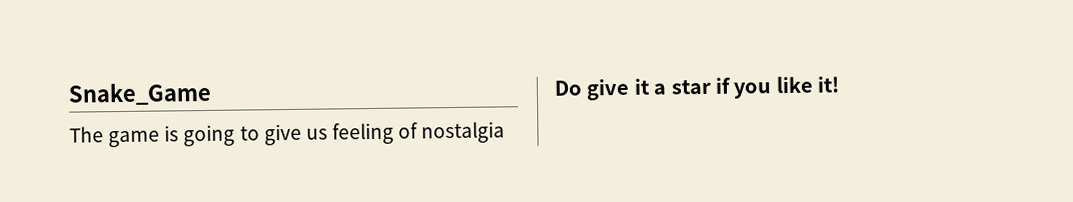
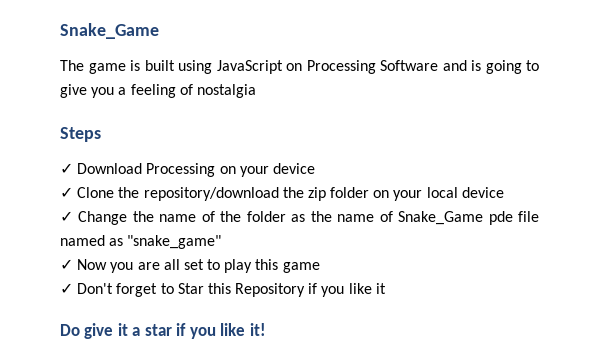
(180, 133) none -> [144,60,481,74] built using JavaScript on Processing Software and is
[305,128,328,140] us -> [91,87,127,98] you a
(506, 132) none -> [60,127,101,142] [60,163,315,177] [60,187,504,201] [60,211,539,225] [60,235,222,249] [60,259,320,273] [60,283,386,297] // Steps // ✓ Download Processing on your device // ✓ Clone the repository/download the zip folder on your local device // ✓ Change the name of the folder as the name of Snake_Game pde file named as "snake_game" // ✓ Now you are all set to play this game // ✓ Don't forget to Star this Repository if you like it

